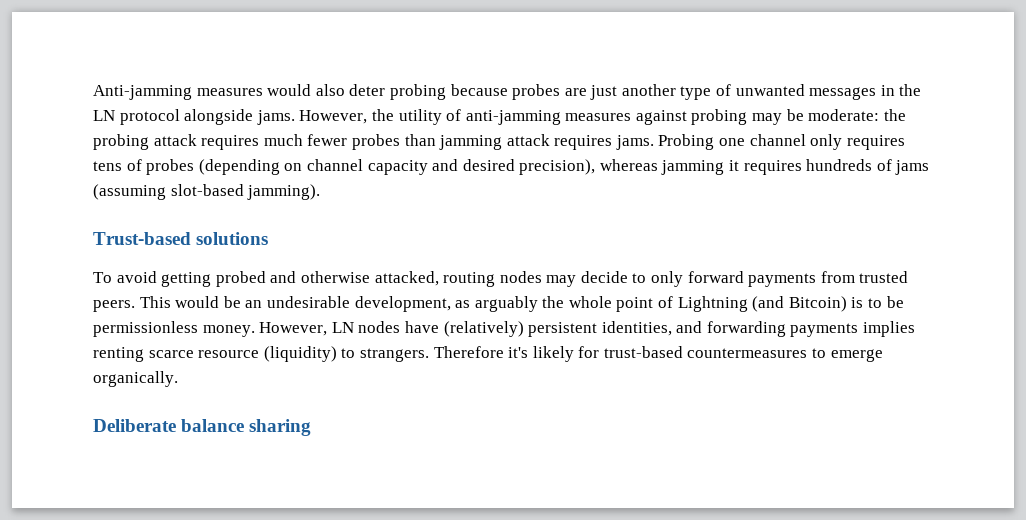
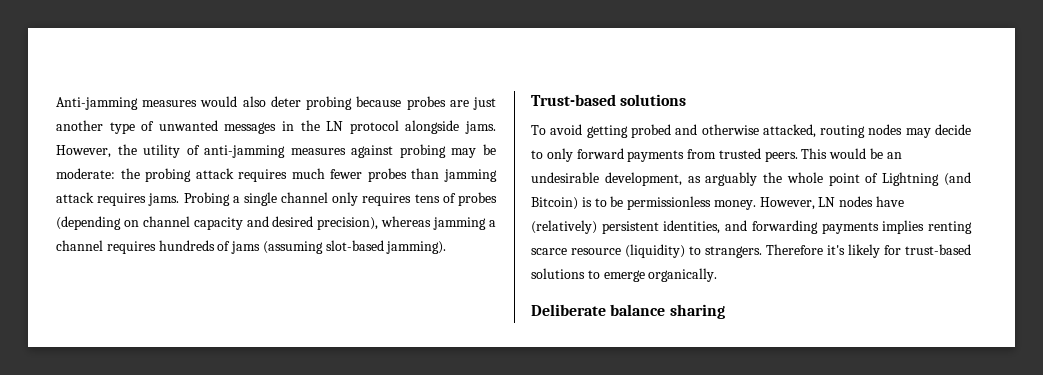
[719,138,746,146] one -> [232,192,277,206] a single
[729,160,740,171] it -> [489,220,497,227] [56,240,103,251] a channel
[687,348,808,358] countermeasures -> [531,268,585,279] solutions

